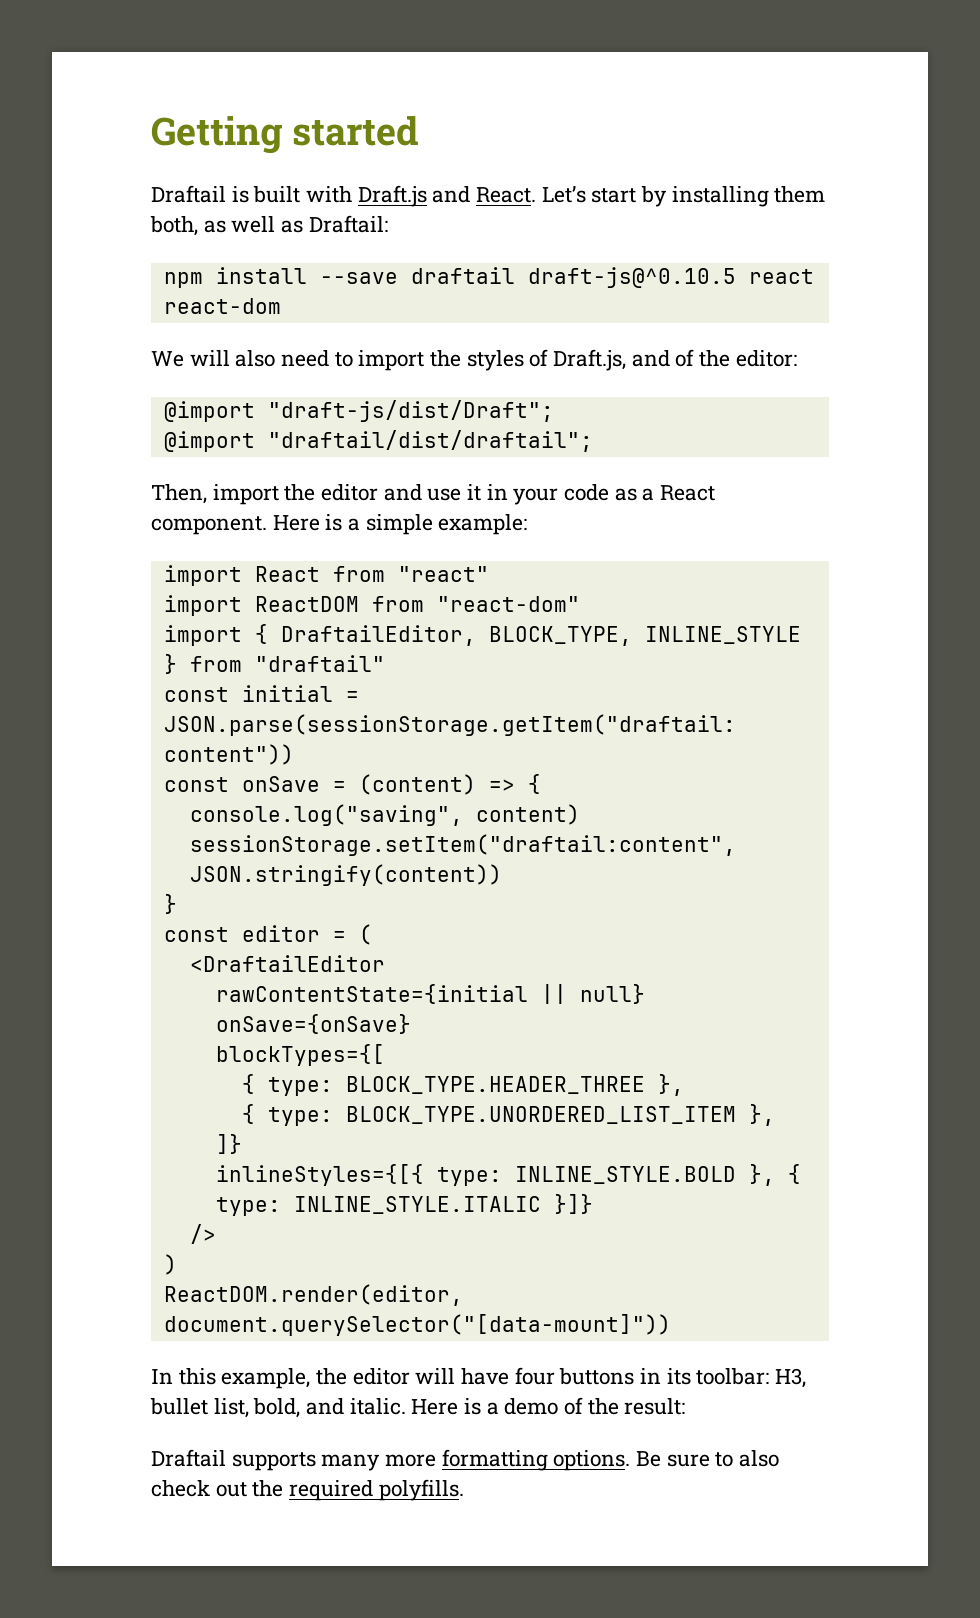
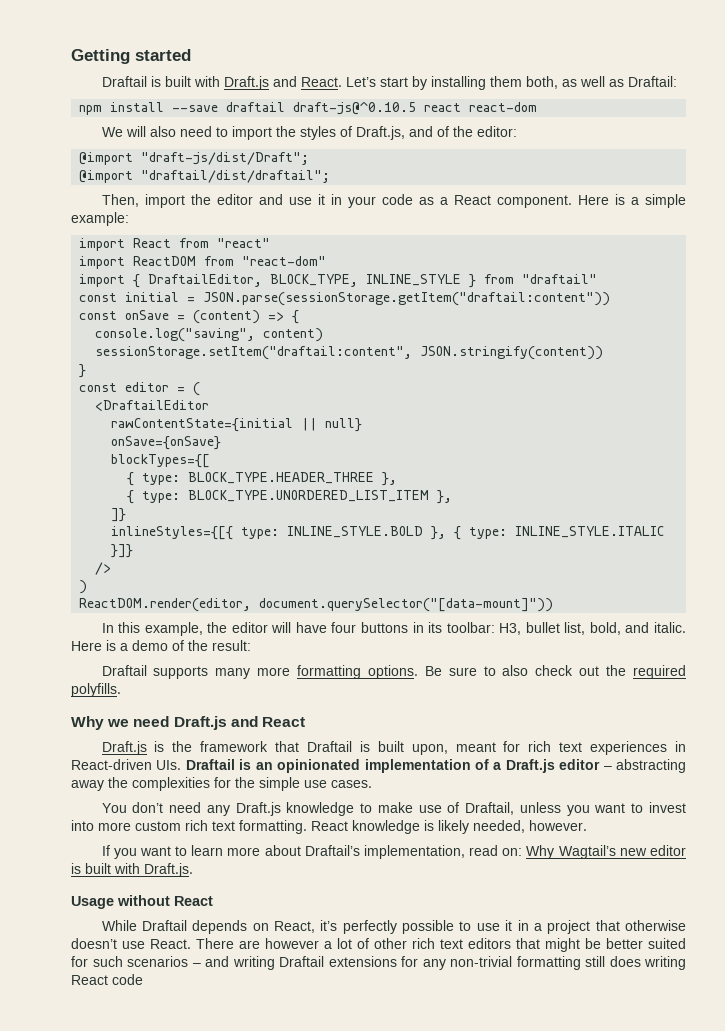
(464, 1490) none -> [71,716,305,730] [101,741,686,755] [71,759,686,773] [71,777,372,791] [101,802,686,816] [71,820,587,834] [101,845,686,859] [71,863,193,877] [71,895,213,909] [101,920,687,934] [71,938,686,952] [71,956,686,970] [71,974,143,985] // Why we need Draft.js and React // Draft.js is the framework that Draftail is built upon, meant for rich text experiences in React-driven UIs. Draftail is an opinionated implementation of a Draft.js editor – abstracting away the complexities for the simple use cases. // You don’t need any Draft.js knowledge to make use of Draftail, unless you want to invest into more custom rich text formatting. React knowledge is likely needed, however. // If you want to learn more about Draftail’s implementation, read on: Why Wagtail’s new editor is built with Draft.js. // Usage without React // While Draftail depends on React, it’s perfectly possible to use it in a project that otherwise doesn’t use React. There are however a lot of other rich text editors that might be better suited for such scenarios – and writing Draftail extensions for any non-trivial formatting still does writing React code

